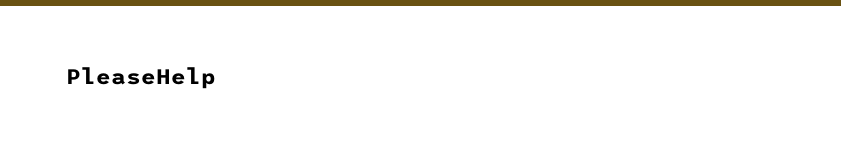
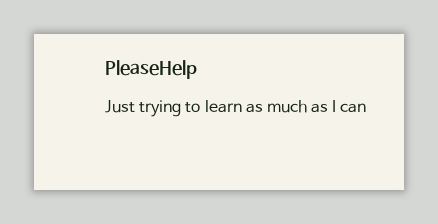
(216, 78) none -> [105,100,367,117] // Just trying to learn as much as I can

